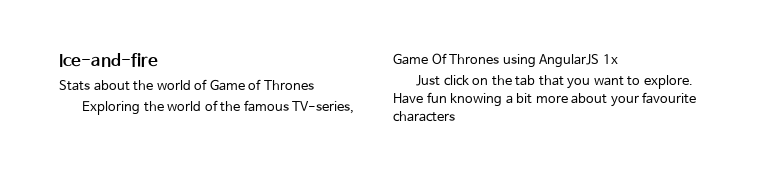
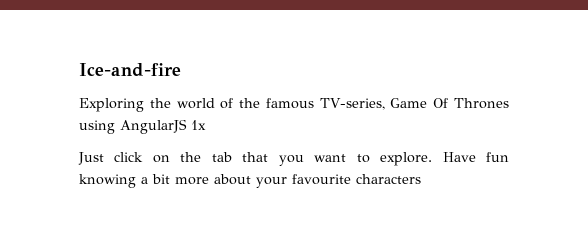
[59,79,314,91] // Stats about the world of Game of Thrones -> (181, 70) none

